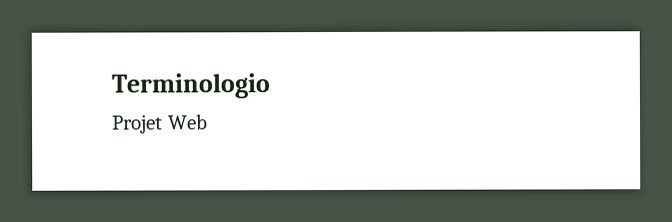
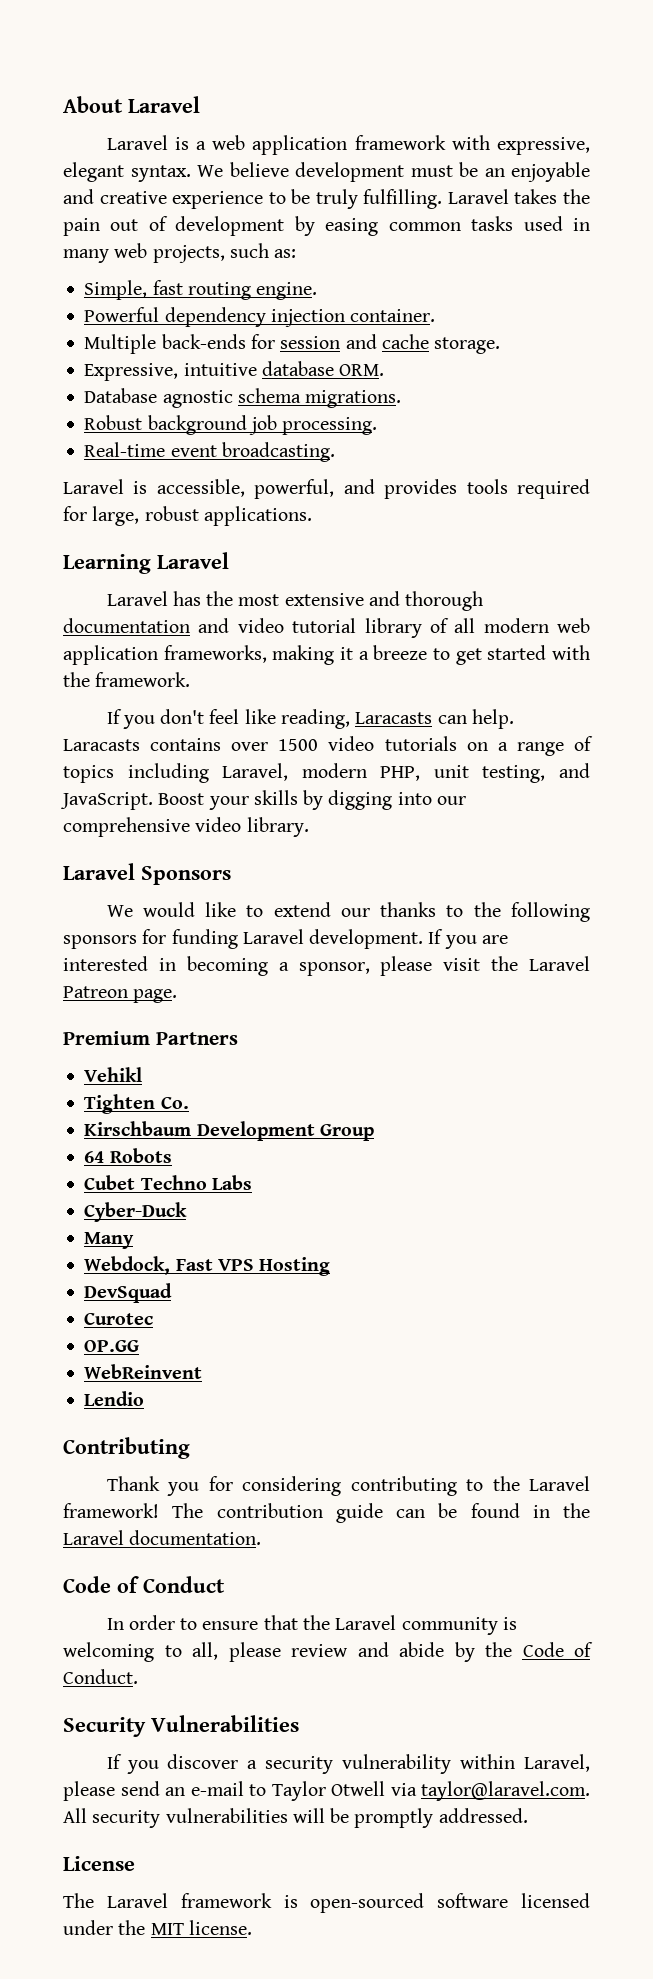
[111,73,270,99] [112,114,208,134] Terminologio // Projet Web -> [63,96,200,113] [106,135,590,155] [63,162,590,182] [63,189,590,209] [63,216,590,236] [63,243,297,263] [84,280,318,300] [84,307,436,327] [84,334,501,354] [84,361,385,381] [84,388,402,408] [84,415,378,435] [84,442,335,462] [63,479,590,499] [63,506,312,526] [63,552,229,574] [106,591,484,611] [63,618,590,638] [63,645,591,665] [63,672,191,687] [106,709,514,729] [63,736,593,756] [63,763,590,783] [60,790,466,810] [63,817,309,837] [63,863,231,885] [106,902,590,922] [63,929,508,949] [63,956,590,976] [63,986,178,1003] [63,1031,238,1045] [84,1067,143,1082] [84,1094,189,1114] [84,1121,374,1141] [84,1148,172,1163] [84,1175,252,1190] [84,1202,188,1222] [84,1232,135,1249] [84,1256,331,1276] [84,1283,173,1303] [84,1312,154,1325] [84,1340,140,1352] [84,1364,203,1379] [84,1391,145,1406] [63,1437,190,1459] [106,1476,590,1496] [63,1503,590,1523] [63,1530,262,1545] [63,1576,225,1593] [106,1615,517,1635] [63,1642,593,1662] [63,1669,138,1684] [63,1715,299,1737] [106,1754,590,1774] [63,1781,590,1801] [63,1808,528,1828] [63,1856,135,1871] [63,1893,590,1913] [63,1920,252,1935] About Laravel // Laravel is a web application framework with expressive, elegant syntax. We believe development must be an enjoyable and creative experience to be truly fulfilling. Laravel takes the pain out of development by easing common tasks used in many web projects, such as: // Simple, fast routing engine. // Powerful dependency injection container. // Multiple back-ends for session and cache storage. // Expressive, intuitive database ORM. // Database agnostic schema migrations. // Robust background job processing. // Real-time event broadcasting. // Laravel is accessible, powerful, and provides tools required for large, robust applications. // Learning Laravel // Laravel has the most extensive and thorough documentation and video tutorial library of all modern web application frameworks, making it a breeze to get started with the framework. // If you don't feel like reading, Laracasts can help. Laracasts contains over 1500 video tutorials on a range of topics including Laravel, modern PHP, unit testing, and JavaScript. Boost your skills by digging into our comprehensive video library. // Laravel Sponsors // We would like to extend our thanks to the following sponsors for funding Laravel development. If you are interested in becoming a sponsor, please visit the Laravel Patreon page. // Premium Partners // Vehikl // Tighten Co. // Kirschbaum Development Group // 64 Robots // Cubet Techno Labs // Cyber-Duck // Many // Webdock, Fast VPS Hosting // DevSquad // Curotec // OP.GG // WebReinvent // Lendio // Contributing // Thank you for considering contributing to the Laravel framework! The contribution guide can be found in the Laravel documentation. // Code of Conduct // In order to ensure that the Laravel community is welcoming to all, please review and abide by the Code of Conduct. // Security Vulnerabilities // If you discover a security vulnerability within Laravel, please send an e-mail to Taylor Otwell via taylor@laravel.com. All security vulnerabilities will be promptly addressed. // License // The Laravel framework is open-sourced software licensed under the MIT license.

